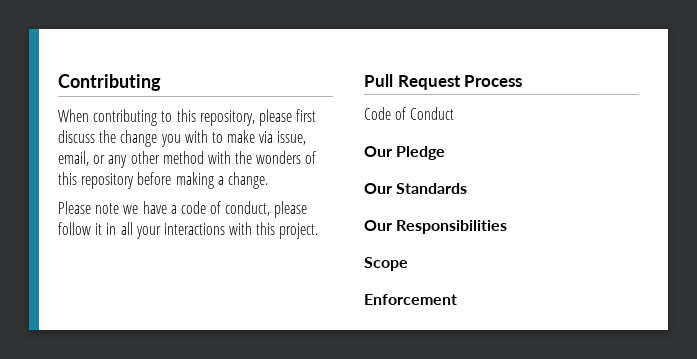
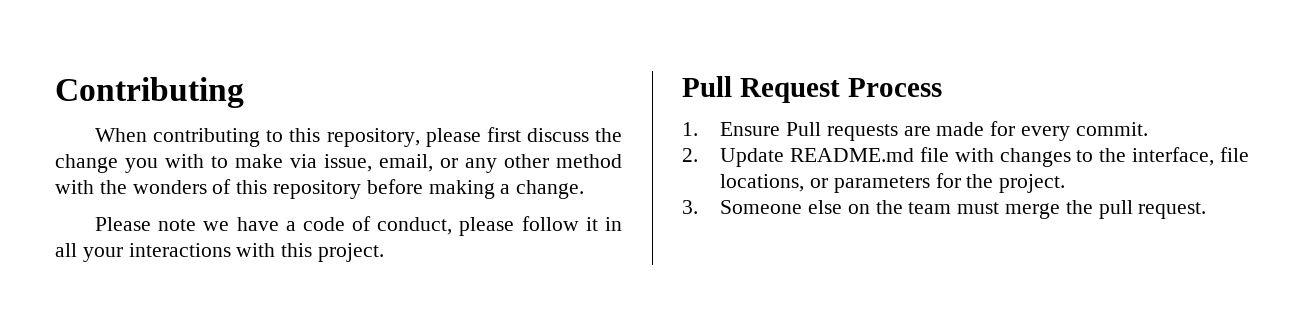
[364,107,455,120] [364,146,446,160] [364,183,468,194] [364,220,508,234] [364,257,408,271] [364,294,457,305] Code of Conduct // Our Pledge // Our Standards // Our Responsibilities // Scope // Enforcement -> [682,121,1148,141] [682,147,1249,167] [720,173,1066,193] [682,200,1207,219] 1. Ensure Pull requests are made for every commit. // 2. Update README.md file with changes to the interface, file locations, or parameters for the project. // 3. Someone else on the team must merge the pull request.

